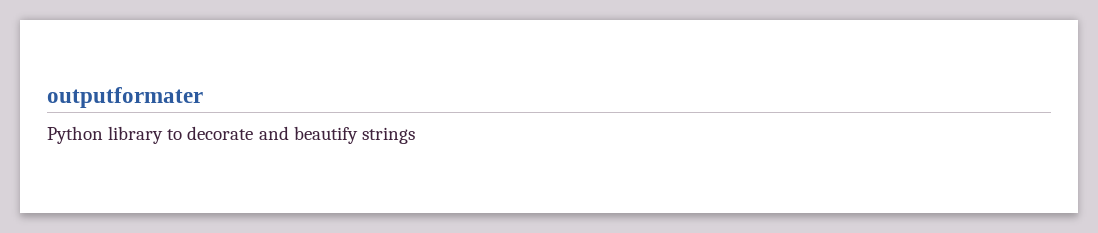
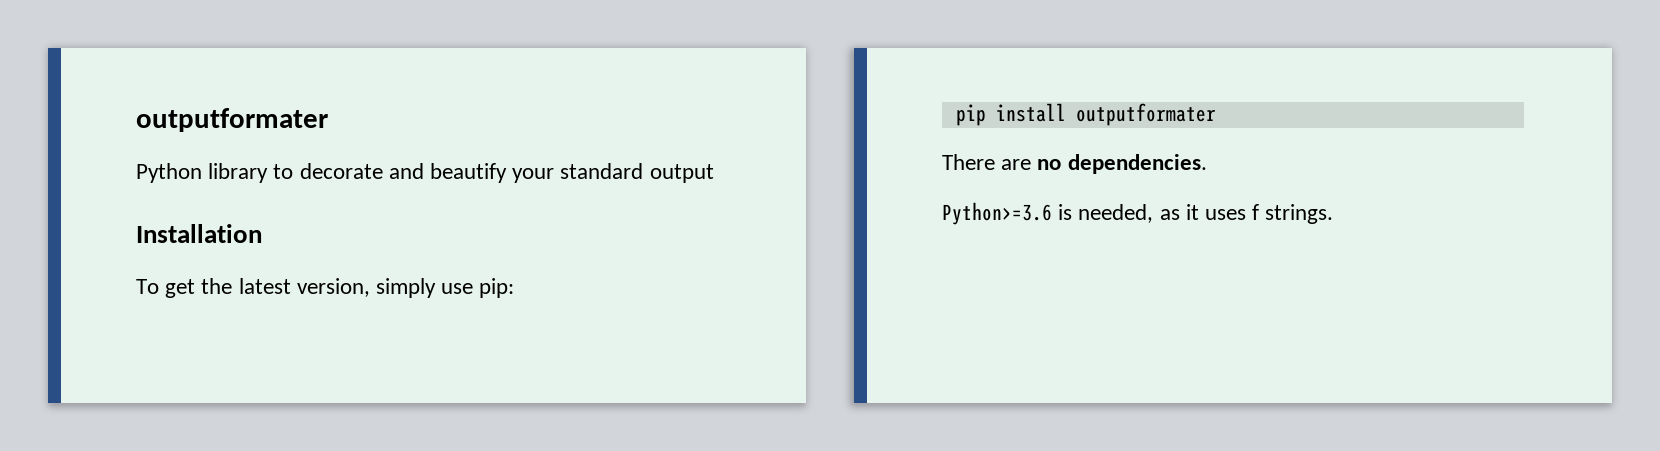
[361,127,415,144] strings -> [512,163,714,183] [136,224,262,243] [136,278,515,298] [955,103,1216,126] [942,154,1207,174] [942,202,1334,225] your standard output // Installation // To get the latest version, simply use pip: // pip install outputformater // There are no dependencies. // Python>=3.6 is needed, as it uses f strings.

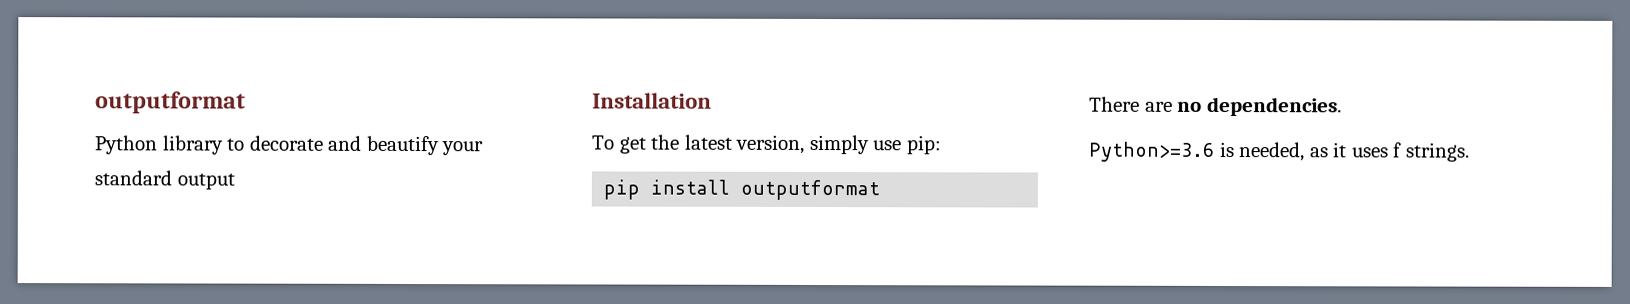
[136,108,328,132] outputformater -> [95,91,246,114] outputformat
[1075,103,1216,126] outputformater -> [740,179,881,201] outputformat

